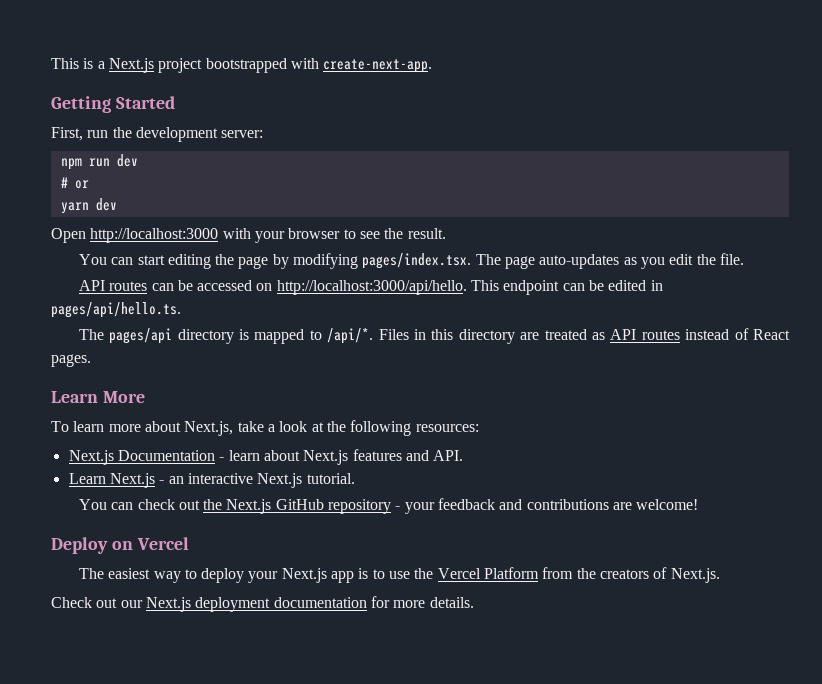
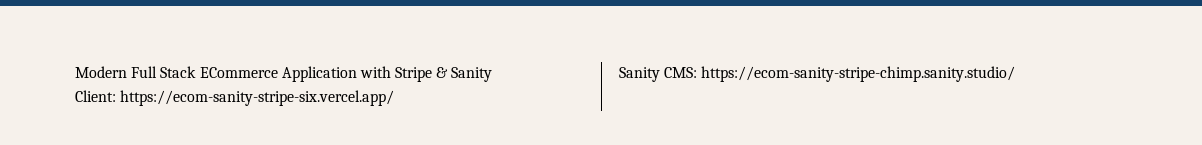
[51,58,433,73] [51,96,175,113] [51,127,264,142] [60,154,138,170] [60,177,89,189] [60,198,117,214] [51,228,446,243] [78,253,744,269] [78,280,663,295] [51,302,181,318] [78,328,790,344] [51,354,91,367] [51,391,145,403] [51,420,479,436] [68,449,464,465] [68,473,355,488] [78,498,699,514] [51,537,189,554] [78,567,720,583] [51,596,474,612] This is a Next.js project bootstrapped with create-next-app. // Getting Started // First, run the development server: // npm run dev // # or // yarn dev // Open http://localhost:3000 with your browser to see the result. // You can start editing the page by modifying pages/index.tsx. The page auto-updates as you edit the file. // API routes can be accessed on http://localhost:3000/api/hello. This endpoint can be edited in pages/api/hello.ts. // The pages/api directory is mapped to /api/*. Files in this directory are treated as API routes instead of React pages. // Learn More // To learn more about Next.js, take a look at the following resources: // Next.js Documentation - learn about Next.js features and API. // Learn Next.js - an interactive Next.js tutorial. // You can check out the Next.js GitHub repository - your feedback and contributions are welcome! // Deploy on Vercel // The easiest way to deploy your Next.js app is to use the Vercel Platform from the creators of Next.js. // Check out our Next.js deployment documentation for more details. -> [75,66,493,82] [75,90,395,106] [619,66,1016,82] Modern Full Stack ECommerce Application with Stripe & Sanity // Client: https://ecom-sanity-stripe-six.vercel.app/ // Sanity CMS: https://ecom-sanity-stripe-chimp.sanity.studio/

